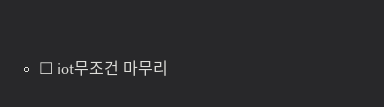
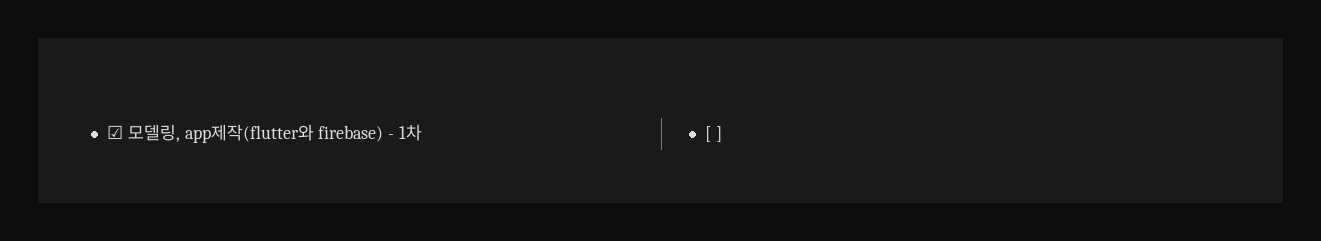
[38,60,169,76] ☐ iot무조건 마무리 -> [106,124,423,143] [704,126,722,142] ☑ 모델링, app제작(flutter와 firebase) - 1차 // [ ]

